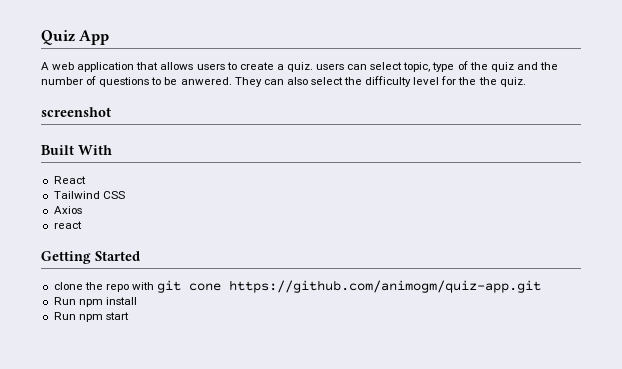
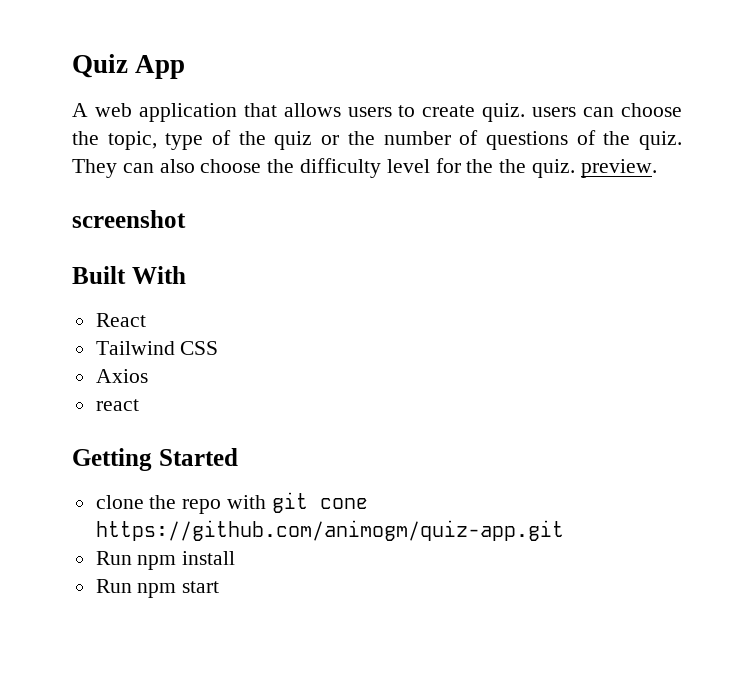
[276,64,284,70] a -> (476, 111) none
[370,62,403,70] select -> [621,103,683,117] [72,131,99,145] choose the
[516,62,538,70] and -> [321,135,340,145] or
[151,77,232,85] to be anwered. -> [576,130,682,150] of the quiz.
[310,77,343,85] select -> [200,159,262,173] choose
(526, 82) none -> [580,159,657,178] preview.

